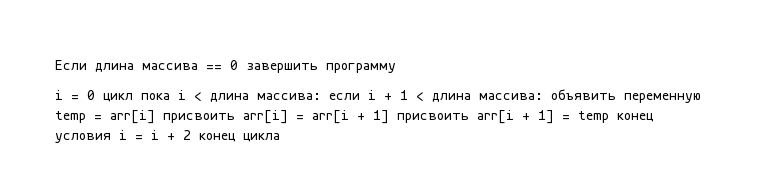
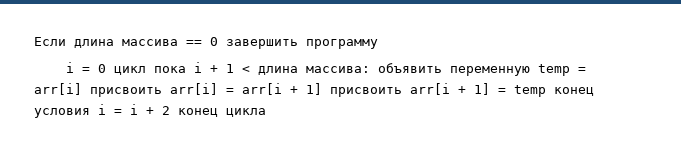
[194,90,376,102] < длина массива: если i -> (202, 67) none

